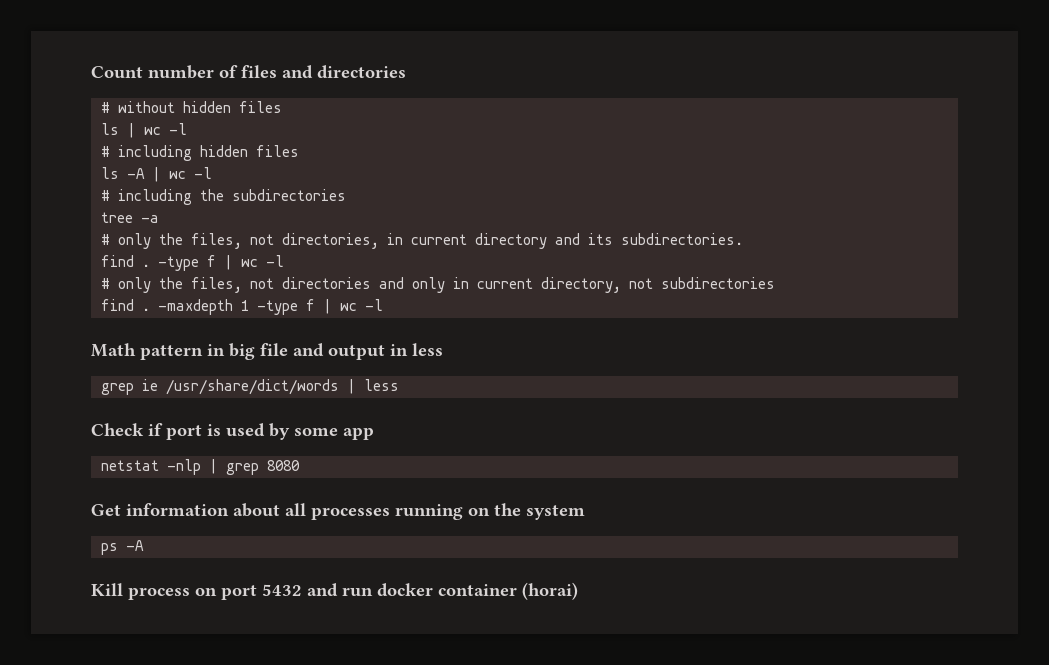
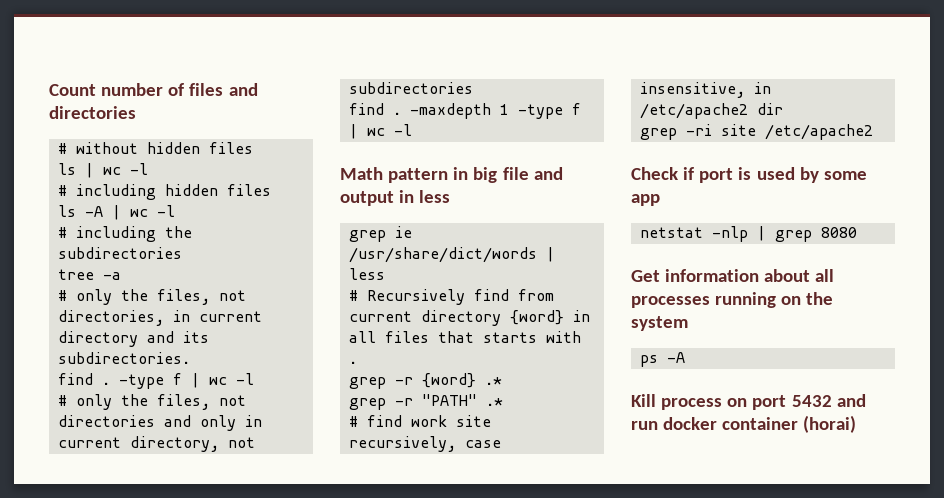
(399, 385) none -> [349,289,555,305] [349,310,591,326] [349,331,582,343] [349,361,358,364] [349,373,503,389] [349,394,504,410] [349,415,492,427] [349,436,502,452] [640,82,772,98] [640,103,784,119] [640,124,874,140] // # Recursively find from current directory {word} in all files that starts with . // grep -r {word} .* // grep -r "PATH" .* // # find work site recursively, case insensitive, in /etc/apache2 dir // grep -ri site /etc/apache2

